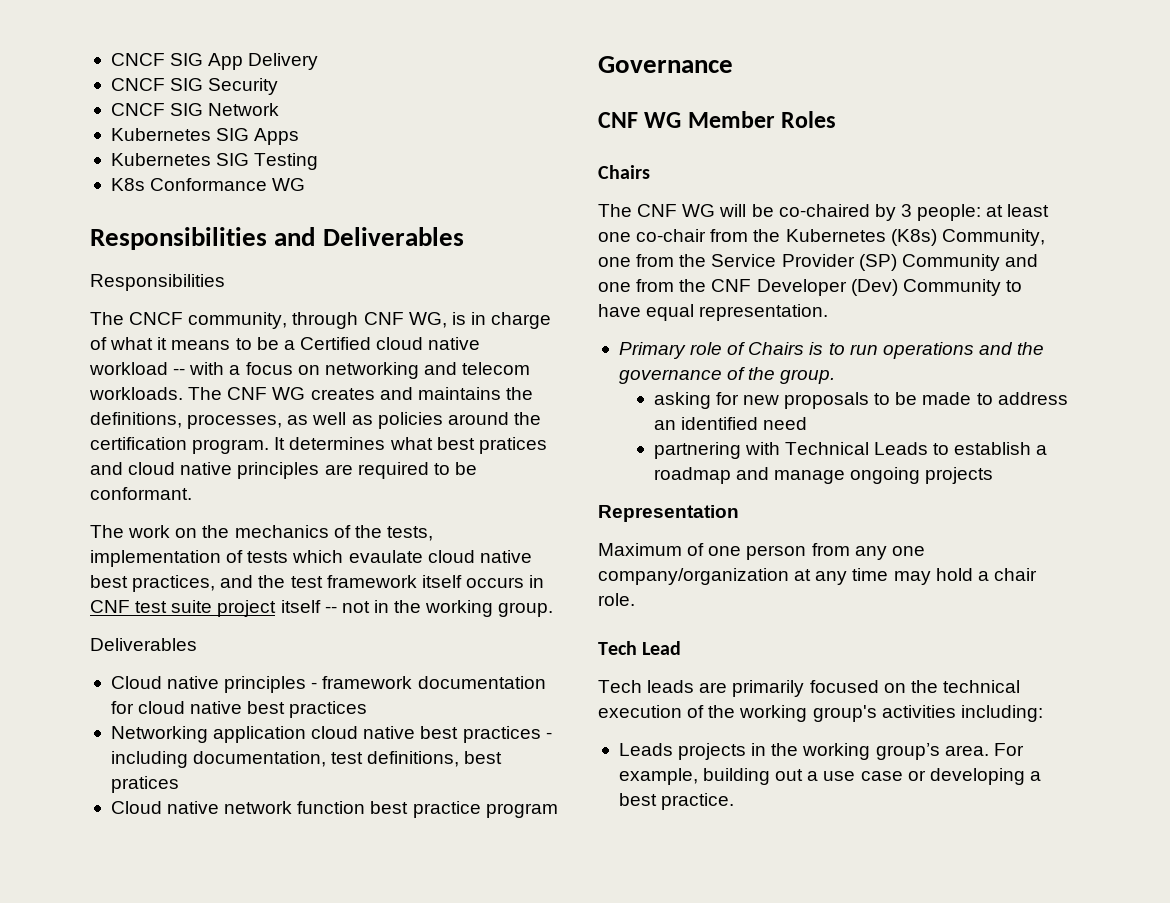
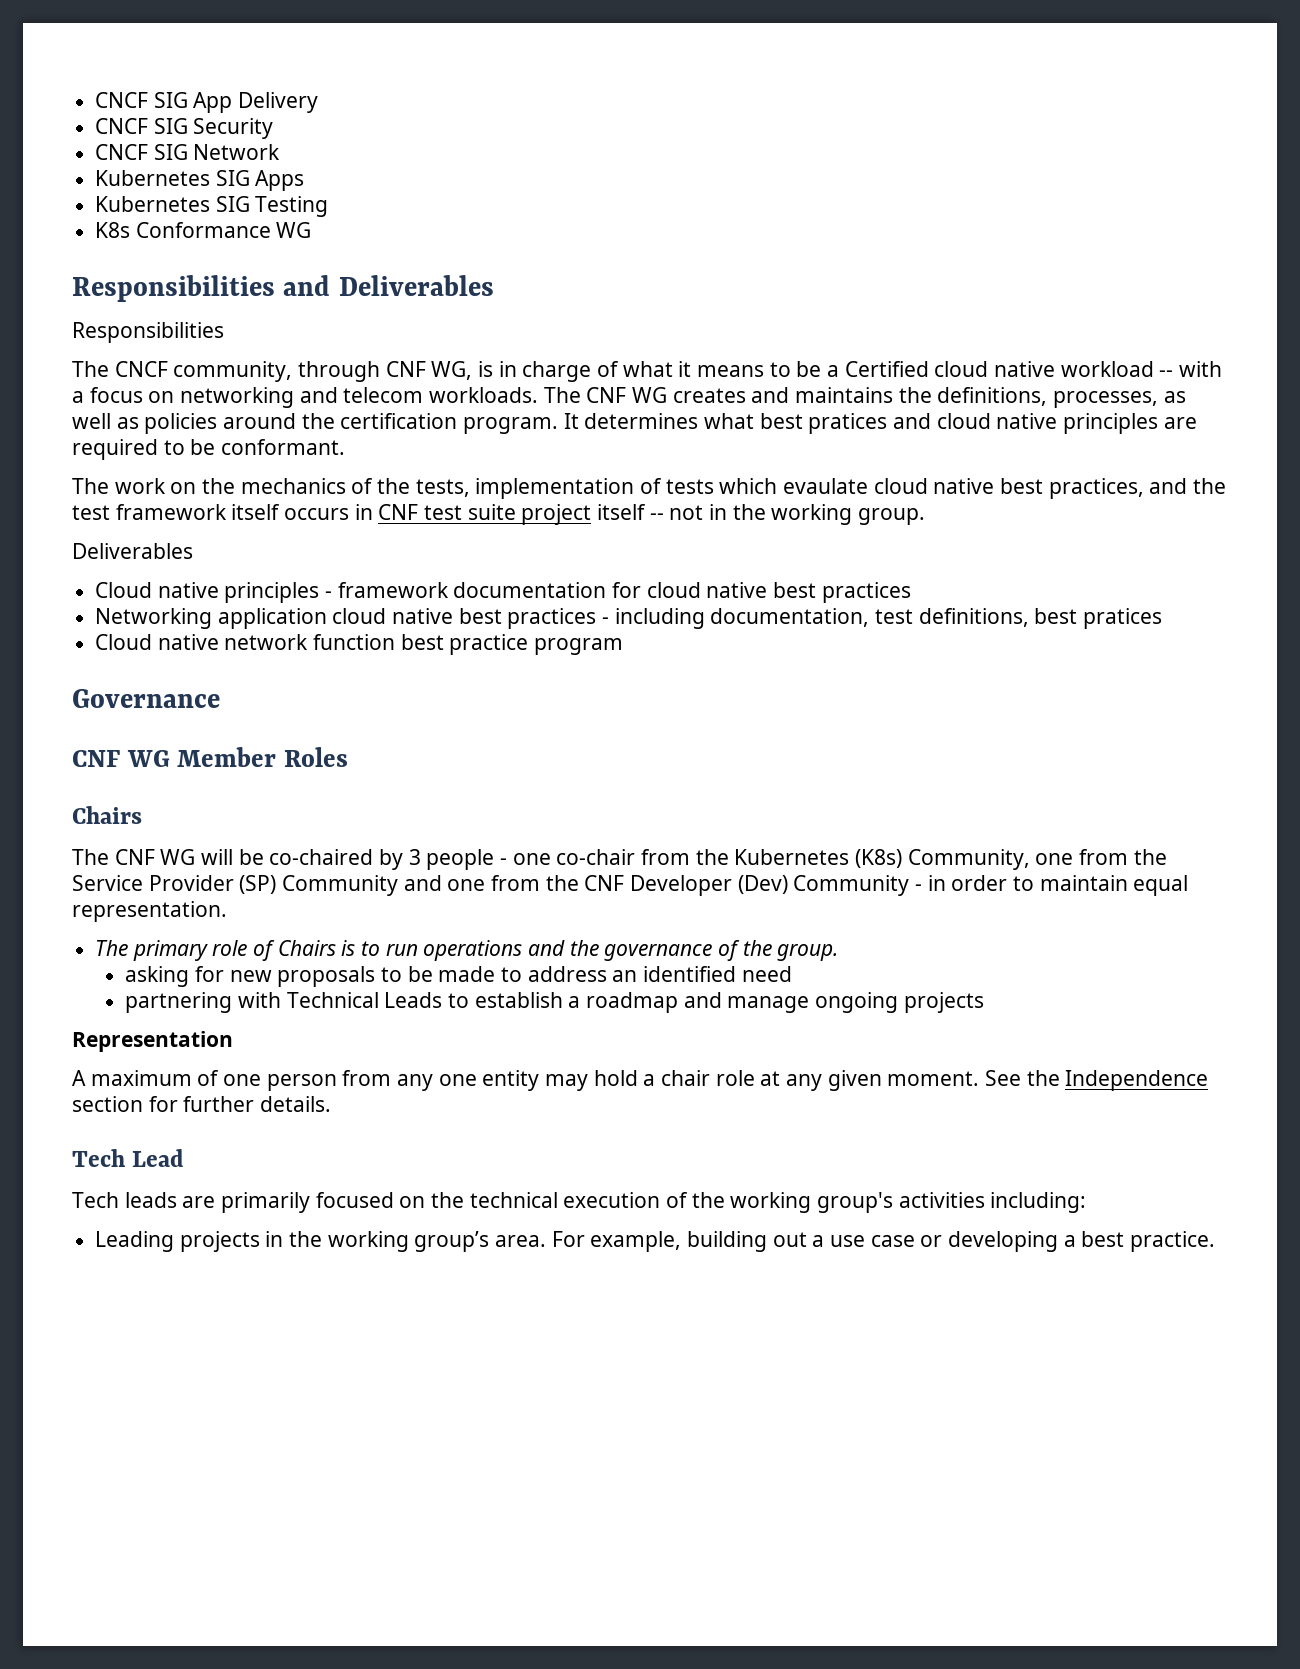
[917,204,1050,221] people: at least -> [426,849,508,870] people -
[1005,280,1022,292] [598,304,641,317] to have -> [915,875,1128,891] - in order to maintain
[618,342,686,359] Primary -> [95,940,208,961] The primary
[598,543,682,556] Maximum -> [72,1070,192,1086] A maximum
[598,568,1037,585] [598,593,635,606] company/organization at any time may hold a chair role. -> [482,1070,1209,1091] [72,1096,332,1112] entity may hold a chair role at any given moment. See the Independence section for further details.
[618,743,673,756] Leads -> [95,1231,175,1252] Leading

